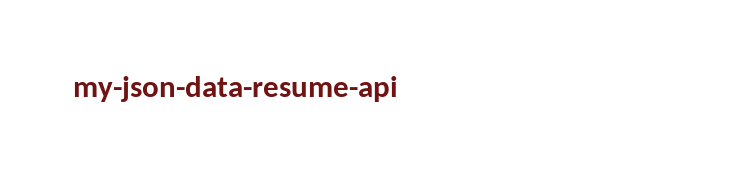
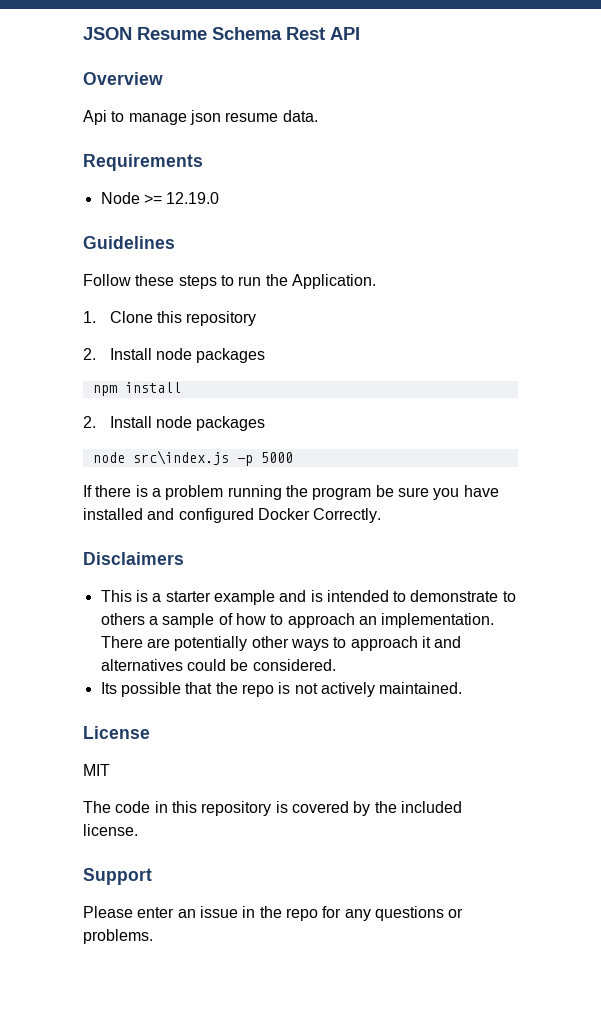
[73,76,398,102] my-json-data-resume-api -> [83,27,360,40] [83,72,163,85] [83,110,318,125] [83,154,203,171] [100,192,220,204] [83,236,175,249] [83,274,376,289] [83,311,257,326] [83,348,266,363] [92,382,181,396] [83,416,266,431] [92,450,293,466] [83,485,499,500] [83,508,382,523] [83,552,184,565] [100,590,516,605] [100,613,495,628] [100,636,462,651] [100,659,336,671] [100,682,463,697] [83,726,150,739] [83,764,110,776] [83,801,462,816] [83,824,138,836] [83,868,152,885] [83,906,464,921] [83,929,153,944] JSON Resume Schema Rest API // Overview // Api to manage json resume data. // Requirements // Node >= 12.19.0 // Guidelines // Follow these steps to run the Application. // 1. Clone this repository // 2. Install node packages // npm install // 2. Install node packages // node src\index.js -p 5000 // If there is a problem running the program be sure you have installed and configured Docker Correctly. // Disclaimers // This is a starter example and is intended to demonstrate to others a sample of how to approach an implementation. There are potentially other ways to approach it and alternatives could be considered. // Its possible that the repo is not actively maintained. // License // MIT // The code in this repository is covered by the included license. // Support // Please enter an issue in the repo for any questions or problems.

